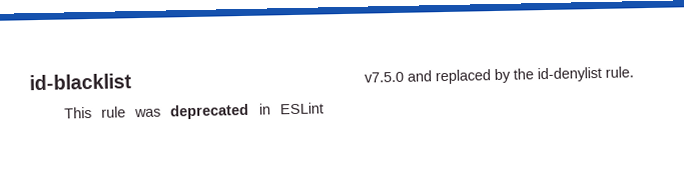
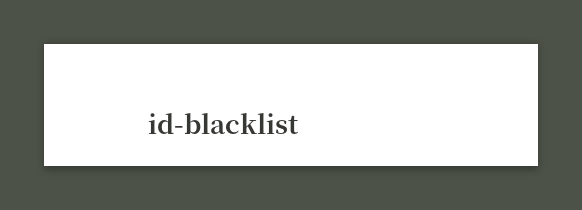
[63,102,324,120] [364,66,634,85] // This rule was deprecated in ESLint v7.5.0 and replaced by the id-denylist rule. -> (299, 123) none

